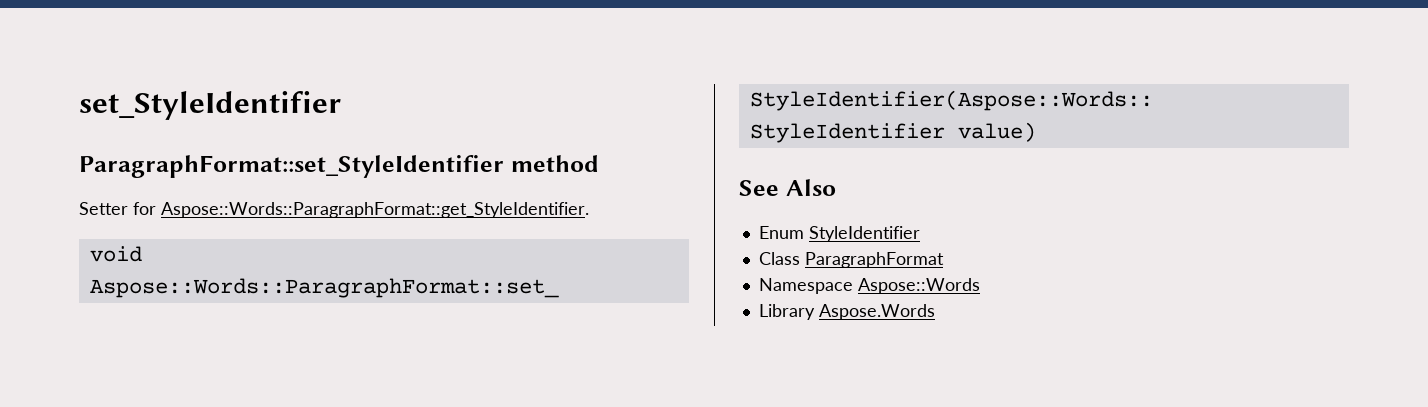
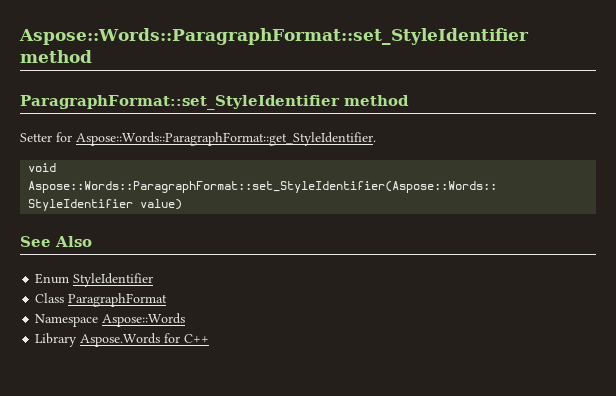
[79,91,341,120] set_StyleIdentifier -> [19,28,529,45] [20,50,92,63] Aspose::Words::ParagraphFormat::set_StyleIdentifier method
(935, 312) none -> [164,333,210,343] for C++

